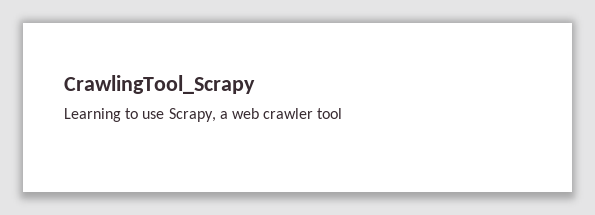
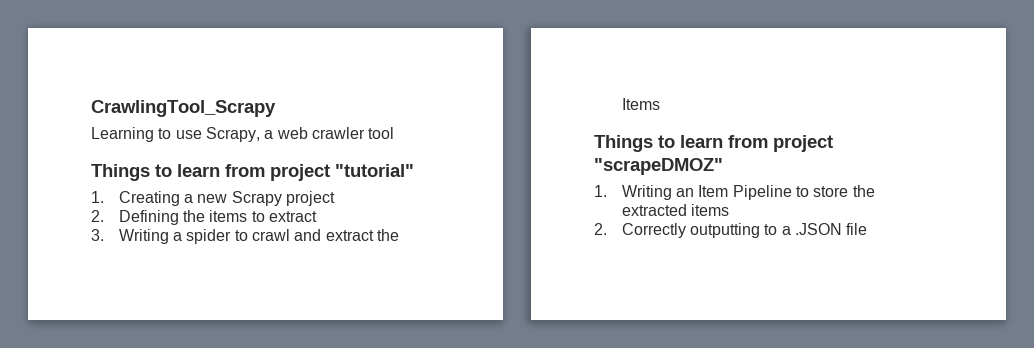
(343, 113) none -> [91,164,414,181] [91,191,336,206] [91,210,318,225] [91,229,400,244] [621,98,660,110] [594,135,833,152] [594,158,723,175] [594,185,875,200] [621,204,730,216] [594,223,868,238] // Things to learn from project "tutorial" // 1. Creating a new Scrapy project // 2. Defining the items to extract // 3. Writing a spider to crawl and extract the Items // Things to learn from project "scrapeDMOZ" // 1. Writing an Item Pipeline to store the extracted items // 2. Correctly outputting to a .JSON file

